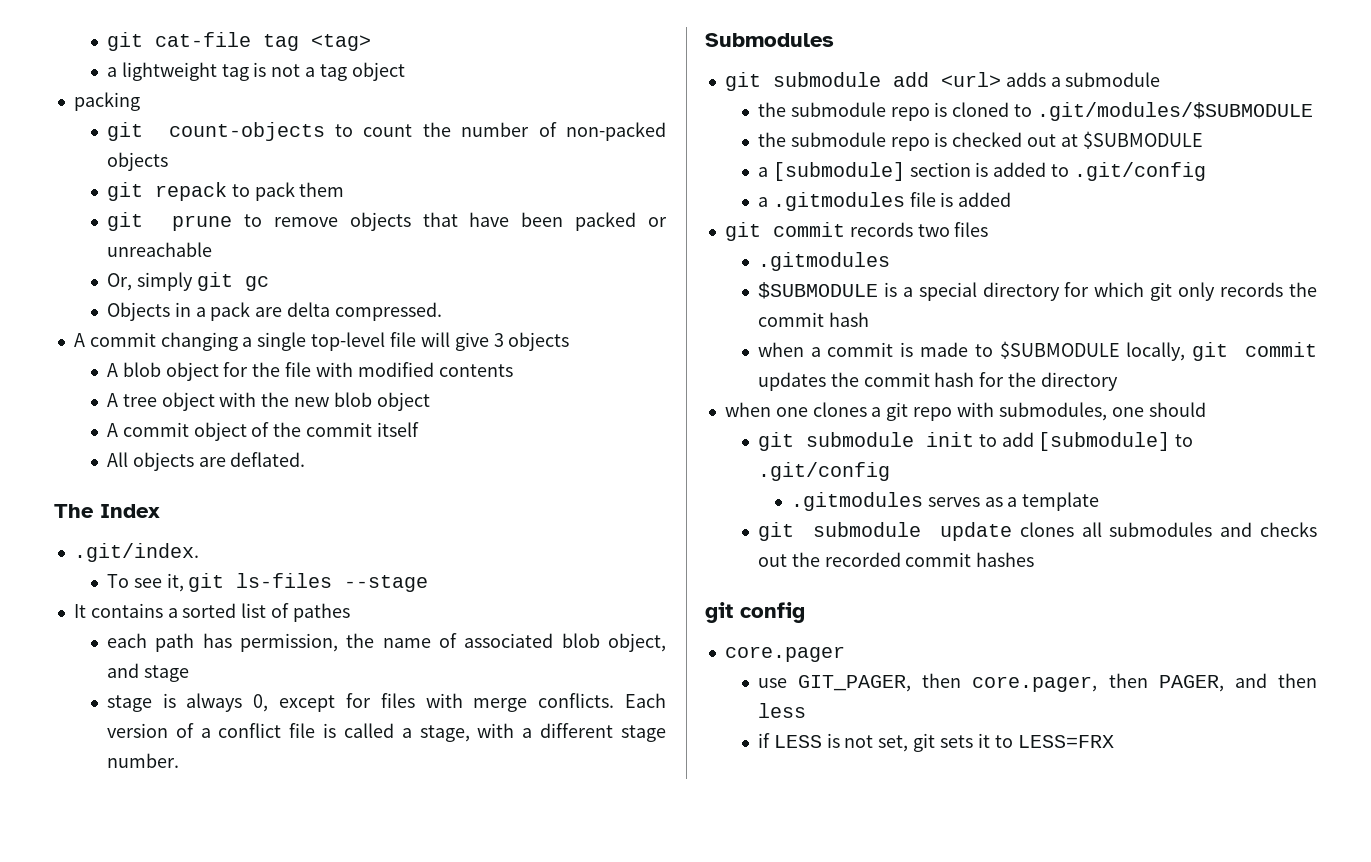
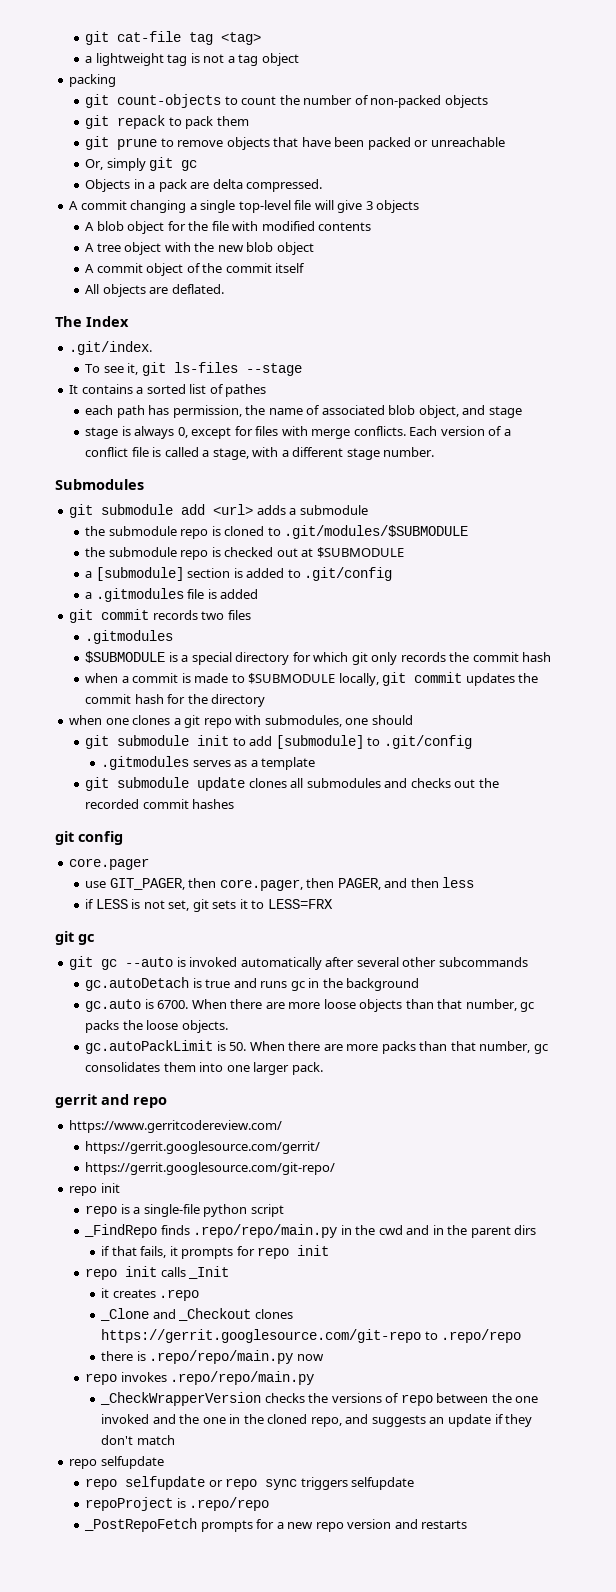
(1114, 741) none -> [55,931,94,945] [69,956,528,970] [85,977,420,991] [85,999,535,1012] [85,1020,228,1033] [85,1040,548,1054] [85,1062,323,1075] [55,1094,167,1108] [69,1120,283,1133] [85,1141,321,1154] [85,1162,336,1175] [69,1183,120,1196] [85,1204,284,1217] [84,1224,537,1238] [101,1245,330,1259] [85,1266,230,1280] [101,1288,200,1301] [100,1308,293,1321] [101,1329,522,1343] [101,1350,324,1364] [85,1371,315,1385] [100,1392,539,1406] [101,1414,533,1427] [101,1435,175,1445] [69,1456,164,1469] [85,1476,415,1490] [85,1497,270,1511] [84,1518,468,1532] // git gc // git gc --auto is invoked automatically after several other subcommands // gc.autoDetach is true and runs gc in the background // gc.auto is 6700. When there are more loose objects than that number, gc packs the loose objects. // gc.autoPackLimit is 50. When there are more packs than that number, gc consolidates them into one larger pack. // gerrit and repo // https://www.gerritcodereview.com/ // https://gerrit.googlesource.com/gerrit/ // https://gerrit.googlesource.com/git-repo/ // repo init // repo is a single-file python script // _FindRepo finds .repo/repo/main.py in the cwd and in the parent dirs // if that fails, it prompts for repo init // repo init calls _Init // it creates .repo // _Clone and _Checkout clones https://gerrit.googlesource.com/git-repo to .repo/repo // there is .repo/repo/main.py now // repo invokes .repo/repo/main.py // _CheckWrapperVersion checks the versions of repo between the one invoked and the one in the cloned repo, and suggests an update if they don't match // repo selfupdate // repo selfupdate or repo sync triggers selfupdate // repoProject is .repo/repo // _PostRepoFetch prompts for a new repo version and restarts

